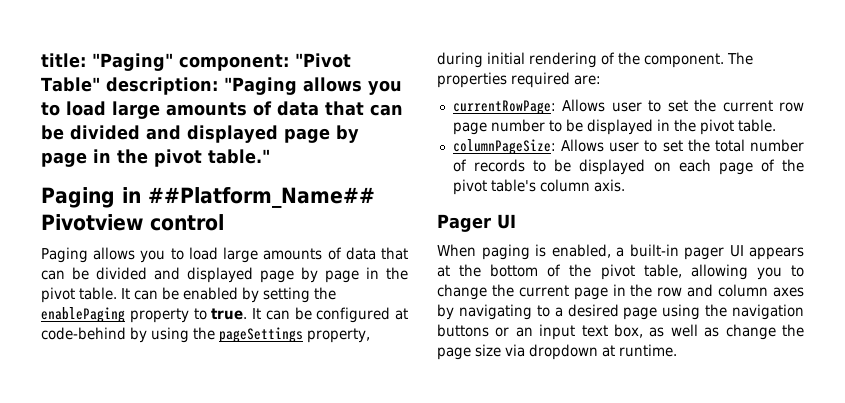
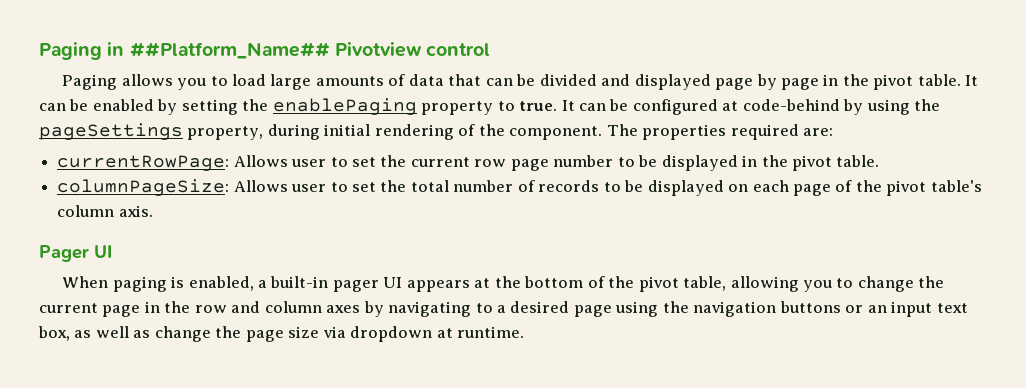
[41,53,351,71] [41,77,402,95] [41,101,403,119] [41,125,359,143] [41,149,270,167] title: "Paging" component: "Pivot Table" description: "Paging allows you to load large amounts of data that can be divided and displayed page by page in the pivot table." // -> (39, 51) none

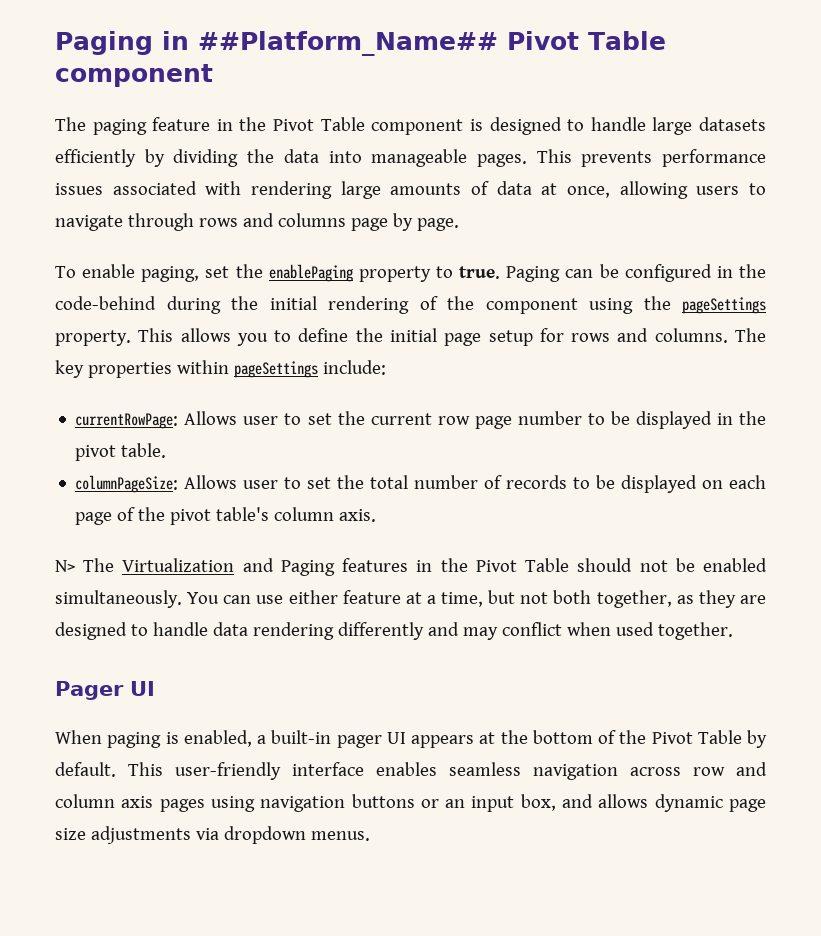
[334,42,491,57] [62,74,979,90] [39,99,238,115] Pivotview control // Paging allows you to load large amounts of data that can be divided and displayed page by page in the pivot table. It can be enabled by setting -> [506,31,666,50] [55,64,213,87] [55,117,767,135] [55,149,766,167] [55,181,766,199] [55,213,459,231] [55,264,230,282] Pivot Table component // The paging feature in the Pivot Table component is designed to handle large datasets efficiently by dividing the data into manageable pages. This prevents performance issues associated with rendering large amounts of data at once, allowing users to navigate through rows and columns page by page. // To enable paging, set
[561,100,575,111] It -> [506,266,561,282] Paging
[722,99,941,115] [39,123,834,140] at code-behind by using the pageSettings property, during initial rendering of the component. The properties required are: -> [716,264,766,278] [55,296,766,314] [55,328,767,346] [55,360,386,378] in the code-behind during the initial rendering of the component using the pageSettings property. This allows you to define the initial page setup for rows and columns. The key properties within pageSettings include:
(153, 211) none -> [55,558,768,576] [55,590,766,608] [55,622,733,640] // N> The Virtualization and Paging features in the Pivot Table should not be enabled simultaneously. You can use either feature at a time, but not both together, as they are designed to handle data rendering differently and may conflict when used together.
[638,276,945,292] [39,301,689,317] pivot table, allowing you to change the current page in the row and column axes by navigating to a desired page using the -> [651,730,767,748] [55,762,767,780] [55,794,255,812] Pivot Table by default. This user-friendly interface enables seamless navigation across row and column axis pages using
[936,303,968,313] [38,326,242,342] text box, as well as change the -> [520,794,723,812] box, and allows dynamic
(320, 332) none -> [90,826,191,844] adjustments
[436,326,525,338] at runtime. -> [310,831,370,841] menus.

